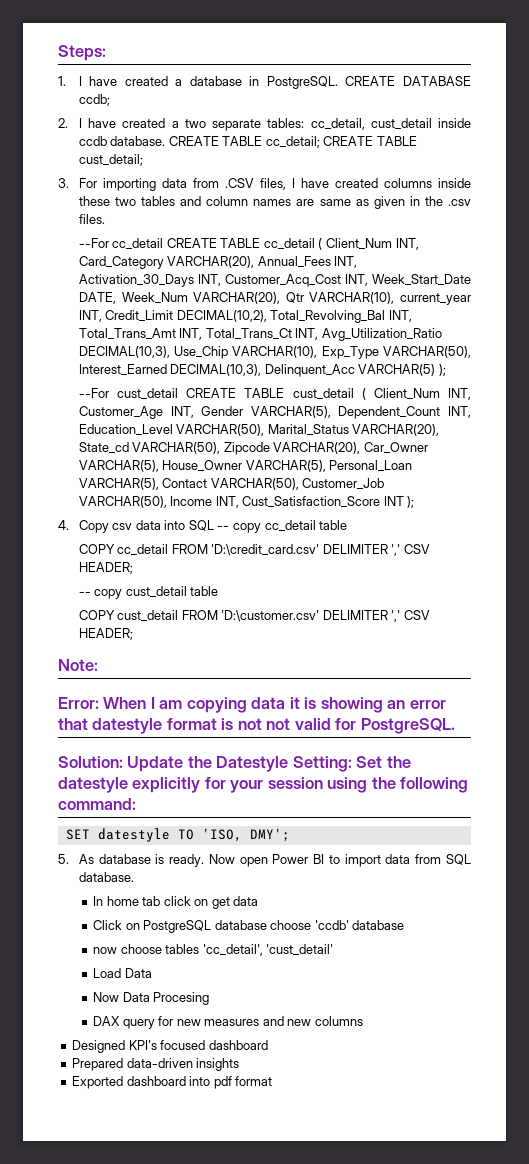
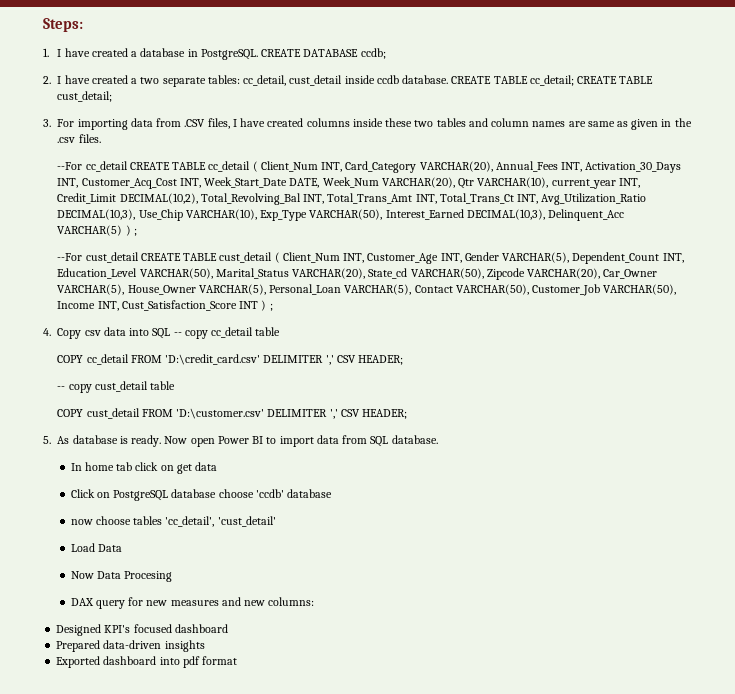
[438,364,446,376] ); -> [125,225,137,236] ) ;
[407,496,415,508] ); -> [261,300,273,311] ) ;
[58,659,98,671] [58,697,446,713] [58,718,455,734] [58,756,411,772] [58,777,469,793] [58,798,136,810] [65,828,290,842] // Note: // Error: When I am copying data it is showing an error that datestyle format is not not valid for PostgreSQL. // Solution: Update the Datestyle Setting: Set the datestyle explicitly for your session using the following command: // SET datestyle TO 'ISO, DMY'; -> (408, 414) none
[314,1016,363,1026] columns -> [268,597,315,606] columns:

